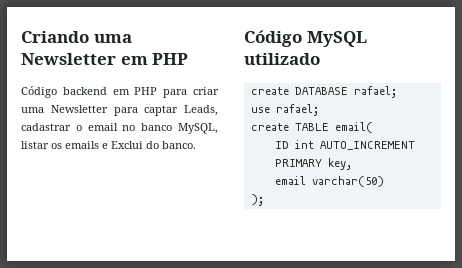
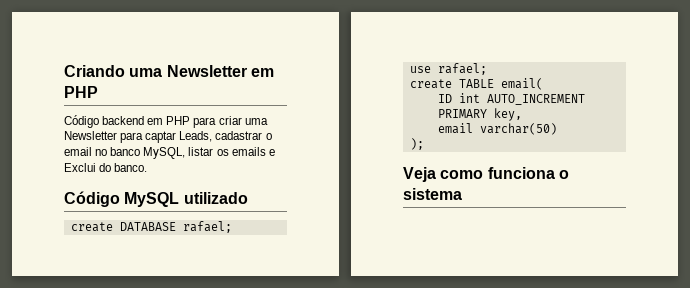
(264, 200) none -> [403,167,569,182] [403,188,462,200] // Veja como funciona o sistema

